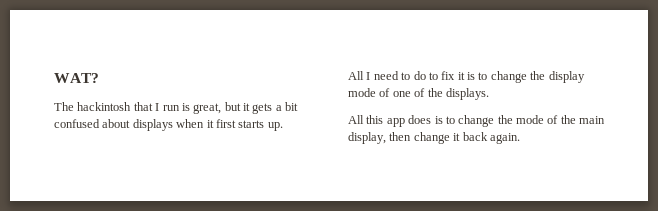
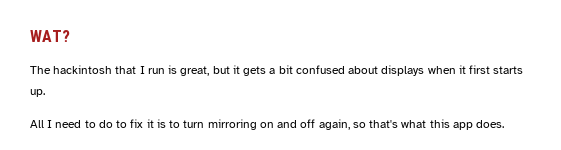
[490,71,585,83] [348,88,489,100] [348,115,606,127] [348,132,520,144] change the display mode of one of the displays. // All this app does is to change the mode of the main display, then change it back again. -> [183,119,505,130] turn mirroring on and off again, so that's what this app does.

